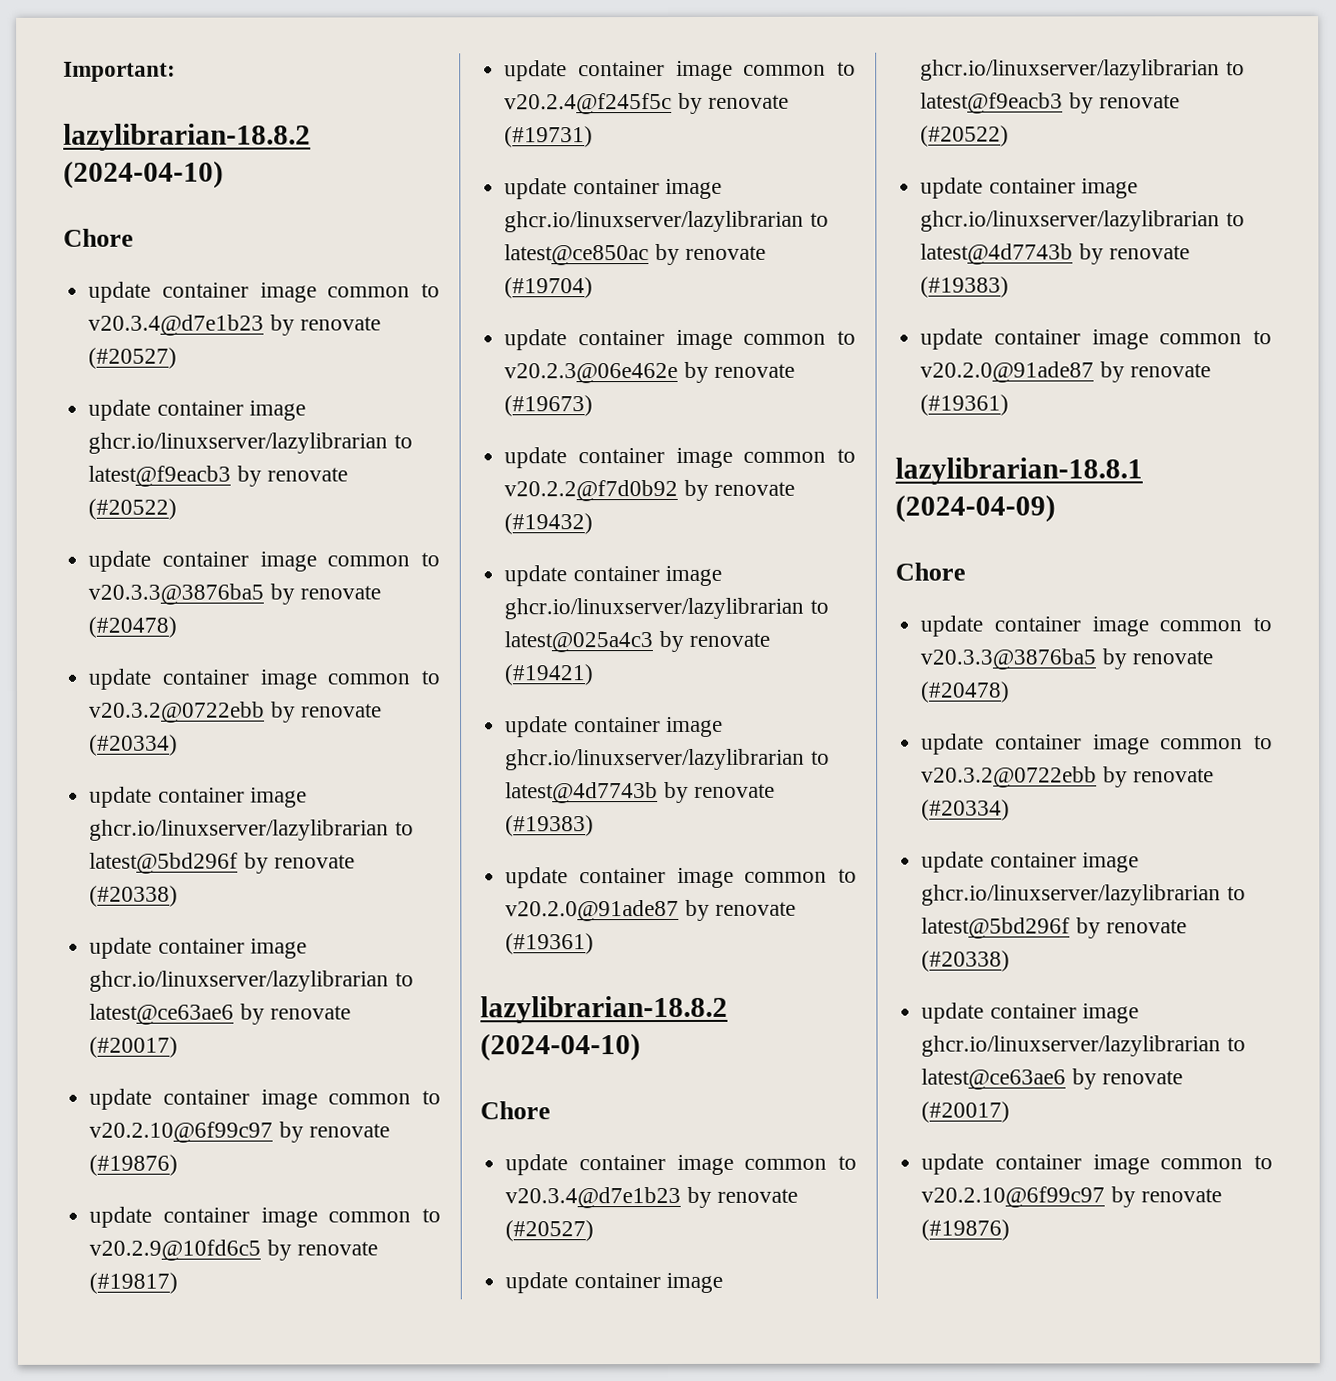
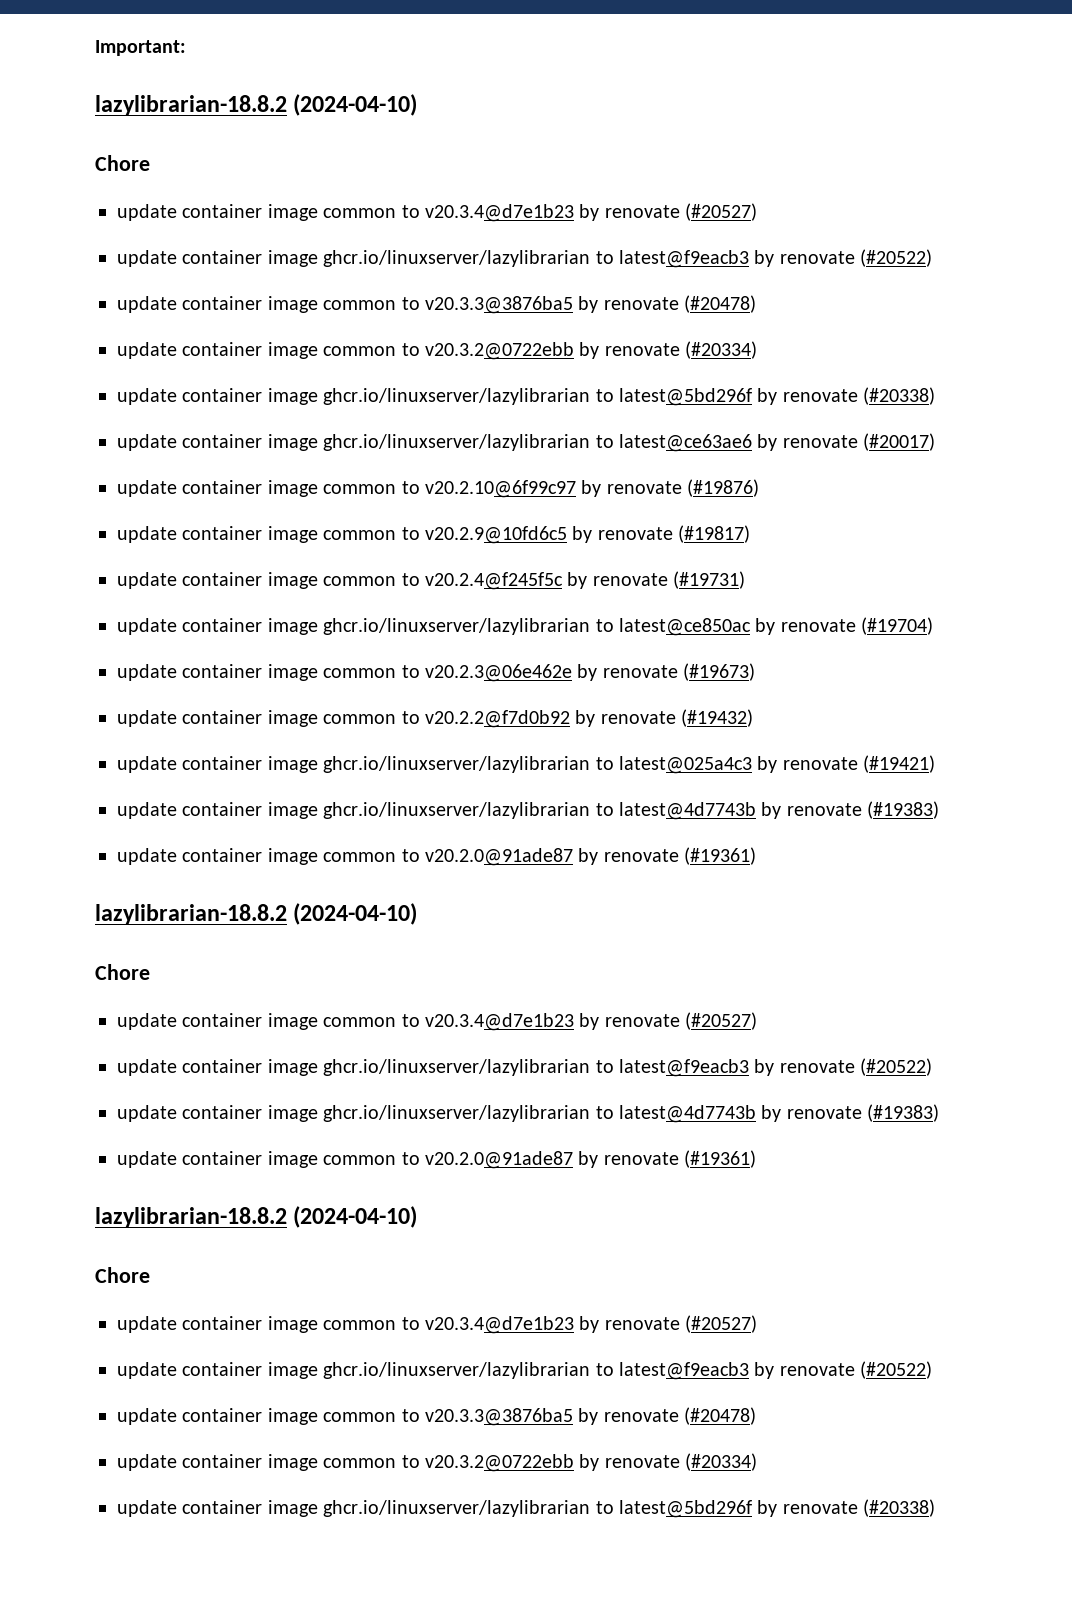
[895,457,1143,485] [895,494,1056,523] [895,562,966,581] lazylibrarian-18.8.1 (2024-04-09) // Chore -> [95,1206,418,1228] [95,1267,150,1283] [117,1315,758,1334] [117,1361,933,1380] lazylibrarian-18.8.2 (2024-04-10) // Chore // update container image common to v20.3.4@d7e1b23 by renovate (#20527) // update container image ghcr.io/linuxserver/lazylibrarian to latest@f9eacb3 by renovate (#20522)
[921,1002,1139,1024] [921,1035,1246,1057] [921,1068,1183,1090] [921,1101,1011,1123] [921,1153,1273,1175] [921,1186,1222,1208] [921,1219,1011,1241] // update container image ghcr.io/linuxserver/lazylibrarian to latest@ce63ae6 by renovate (#20017) // update container image common to v20.2.10@6f99c97 by renovate (#19876) -> (936, 1508) none

